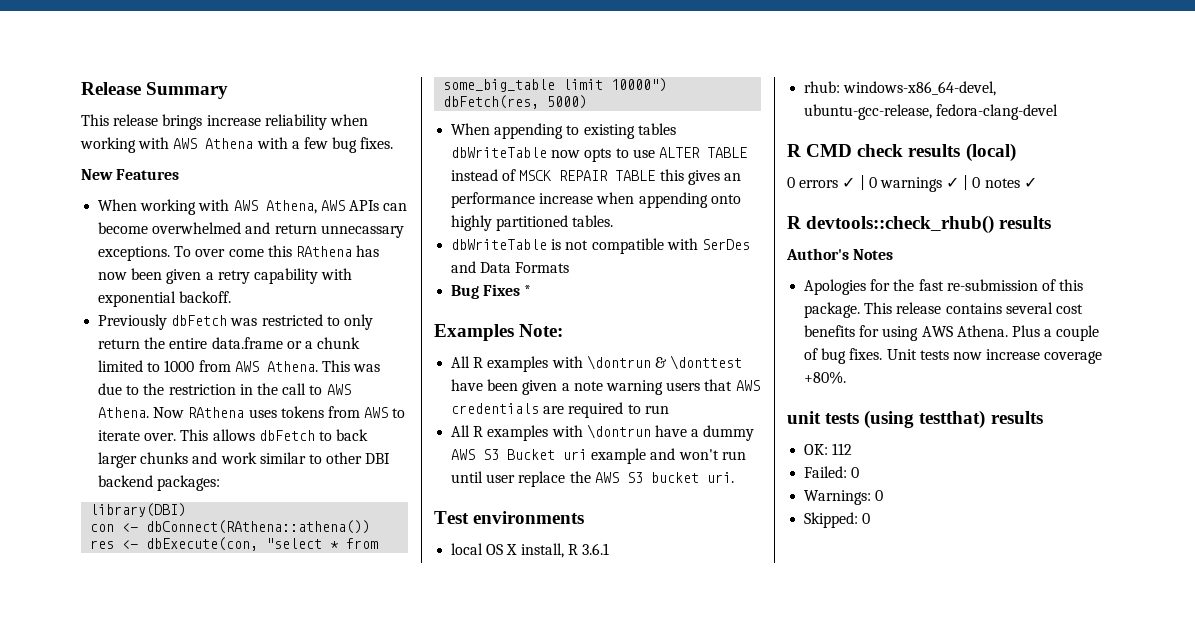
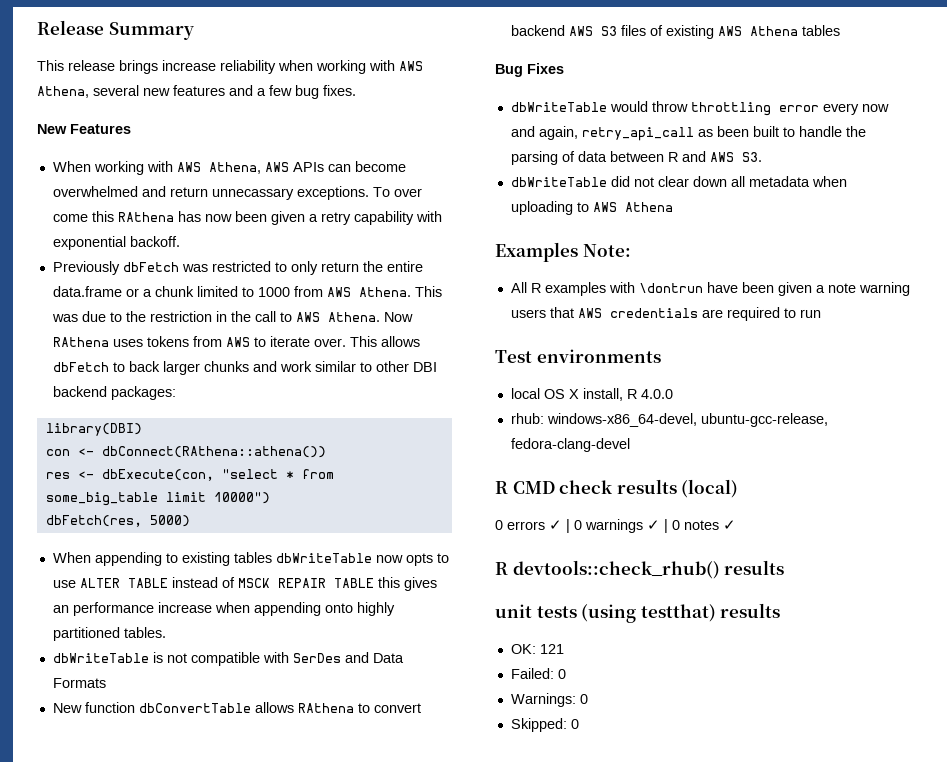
[205,137,288,149] Athena with -> [37,85,253,98] Athena, several new features and
[451,284,532,299] Bug Fixes * -> [52,702,421,713] [510,25,840,39] [495,63,564,77] [510,101,889,116] [510,126,866,141] [510,151,762,165] [510,176,847,187] [510,201,673,215] New function dbConvertTable allows RAthena to convert backend AWS S3 files of existing AWS Athena tables // Bug Fixes // dbWriteTable would throw throttling error every now and again, retry_api_call as been built to handle the parsing of data between R and AWS S3. // dbWriteTable did not clear down all metadata when uploading to AWS Athena
[654,355,743,370] & \donttest -> (703, 288) none
[451,424,755,441] [451,448,746,464] [451,471,734,487] // All R examples with \dontrun have a dummy AWS S3 Bucket uri example and won't run until user replace the AWS S3 bucket uri. -> (821, 313) none
[581,543,609,555] 3.6.1 -> [640,389,673,399] 4.0.0
[786,248,894,260] [804,279,1084,295] [804,302,1083,318] [804,325,1100,341] [804,348,1103,364] [804,371,847,384] // Author's Notes // Apologies for the fast re-submission of this package. This release contains several cost benefits for using AWS Athena. Plus a couple of bug fixes. Unit tests now increase coverage +80%. -> (785, 567) none
[832,443,853,455] 112 -> [539,644,564,654] 121

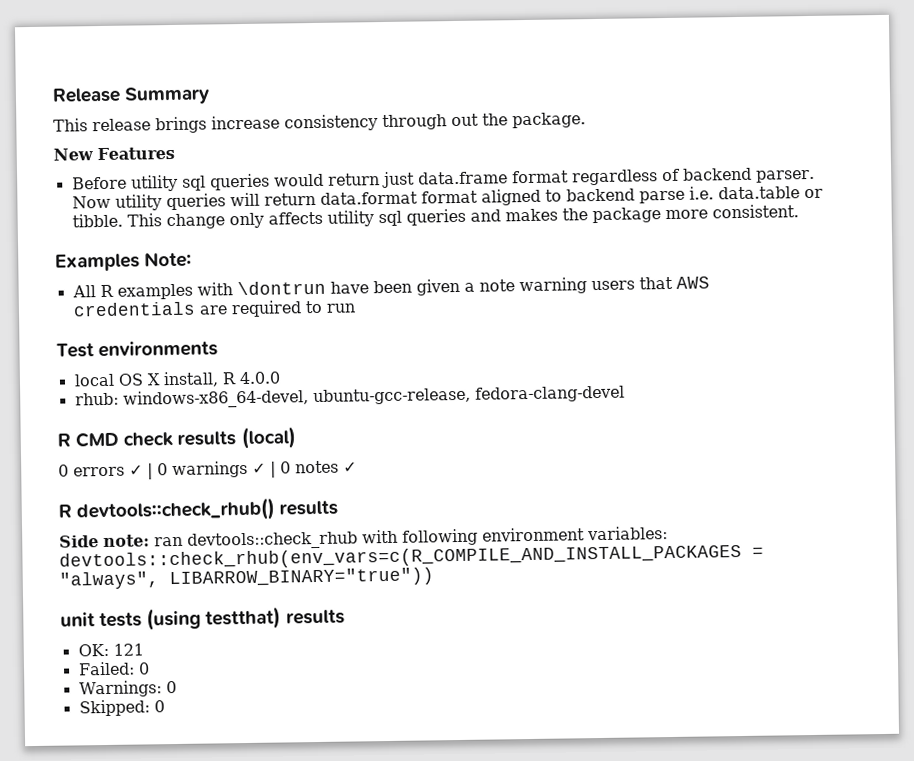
[220,60,423,74] [37,85,356,99] [37,124,131,134] [52,161,406,175] [52,186,422,200] [52,211,442,225] [52,236,180,250] [52,261,423,275] [52,286,442,297] [51,311,413,322] [52,336,420,347] [52,361,437,375] [52,386,176,400] [45,423,142,436] [45,446,326,458] [45,469,334,481] [45,492,270,506] [45,515,190,527] [52,552,449,566] [52,577,437,591] [52,602,395,616] [52,627,166,641] [52,652,404,666] [52,678,106,688] [52,702,421,713] [510,25,840,39] [495,63,564,77] [510,101,889,116] [510,126,866,141] [510,151,762,165] [510,176,847,187] [510,201,673,215] reliability when working with AWS Athena, several new features and a few bug fixes. // New Features // When working with AWS Athena, AWS APIs can become overwhelmed and return unnecassary exceptions. To over come this RAthena has now been given a retry capability with exponential backoff. // Previously dbFetch was restricted to only return the entire data.frame or a chunk limited to 1000 from AWS Athena. This was due to the restriction in the call to AWS Athena. Now RAthena uses tokens from AWS to iterate over. This allows dbFetch to back larger chunks and work similar to other DBI backend packages: // library(DBI) // con <- dbConnect(RAthena::athena()) // res <- dbExecute(con, "select * from some_big_table limit 10000") // dbFetch(res, 5000) // When appending to existing tables dbWriteTable now opts to use ALTER TABLE instead of MSCK REPAIR TABLE this gives an performance increase when appending onto highly partitioned tables. // dbWriteTable is not compatible with SerDes and Data Formats // New function dbConvertTable allows RAthena to convert backend AWS S3 files of existing AWS Athena tables // Bug Fixes // dbWriteTable would throw throttling error every now and again, retry_api_call as been built to handle the parsing of data between R and AWS S3. // dbWriteTable did not clear down all metadata when uploading to AWS Athena -> [284,112,586,132] [53,146,175,161] [71,167,815,192] [71,186,823,211] [71,204,799,230] consistency through out the package. // New Features // Before utility sql queries would return just data.frame format regardless of backend parser. Now utility queries will return data.format format aligned to backend parse i.e. data.table or tibble. This change only affects utility sql queries and makes the package more consistent.
(785, 567) none -> [59,526,668,550] [59,543,764,571] [59,567,434,590] // Side note: ran devtools::check_rhub with following environment variables: devtools::check_rhub(env_vars=c(R_COMPILE_AND_INSTALL_PACKAGES = "always", LIBARROW_BINARY="true"))

